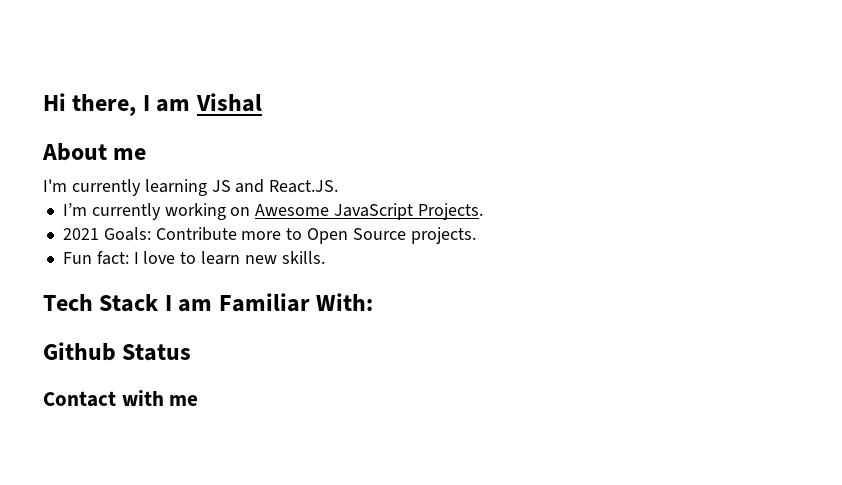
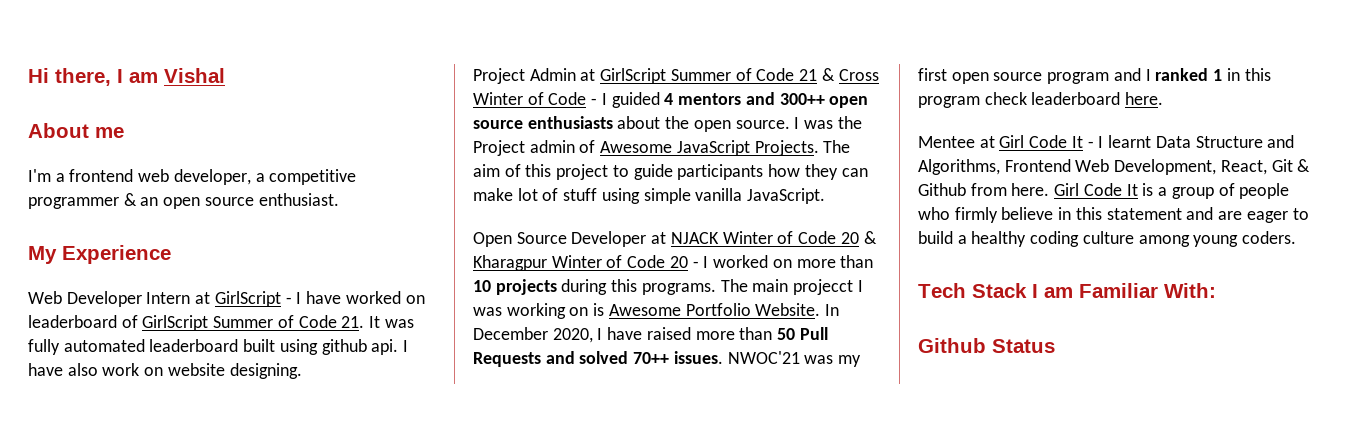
[71,179,339,196] [62,203,483,220] [62,227,476,244] [62,251,325,265] currently learning JS and React.JS. // I’m currently working on Awesome JavaScript Projects. // 2021 Goals: Contribute more to Open Source projects. // Fun fact: I love to learn new skills. -> [55,169,357,185] [28,193,339,209] [28,245,171,264] [28,291,425,307] [28,315,414,331] [28,339,409,355] [28,363,302,379] [473,68,879,84] [473,92,869,108] [473,116,862,132] [473,140,851,156] [473,164,868,180] [473,188,826,204] [473,231,877,247] [473,255,874,271] [473,279,863,295] [473,303,840,319] [473,327,828,343] [473,351,862,367] [918,68,1271,84] [918,92,1164,108] [918,135,1295,148] [918,159,1311,175] [918,183,1290,199] [918,207,1309,223] [918,231,1297,247] a frontend web developer, a competitive programmer & an open source enthusiast. // My Experience // Web Developer Intern at GirlScript - I have worked on leaderboard of GirlScript Summer of Code 21. It was fully automated leaderboard built using github api. I have also work on website designing. // Project Admin at GirlScript Summer of Code 21 & Cross Winter of Code - I guided 4 mentors and 300++ open source enthusiasts about the open source. I was the Project admin of Awesome JavaScript Projects. The aim of this project to guide participants how they can make lot of stuff using simple vanilla JavaScript. // Open Source Developer at NJACK Winter of Code 20 & Kharagpur Winter of Code 20 - I worked on more than 10 projects during this programs. The main projecct I was working on is Awesome Portfolio Website. In December 2020, I have raised more than 50 Pull Requests and solved 70++ issues. NWOC'21 was my first open source program and I ranked 1 in this program check leaderboard here. // Mentee at Girl Code It - I learnt Data Structure and Algorithms, Frontend Web Development, React, Git & Github from here. Girl Code It is a group of people who firmly believe in this statement and are eager to build a healthy coding culture among young coders.
[43,390,199,407] // Contact with me -> (1055, 346) none

